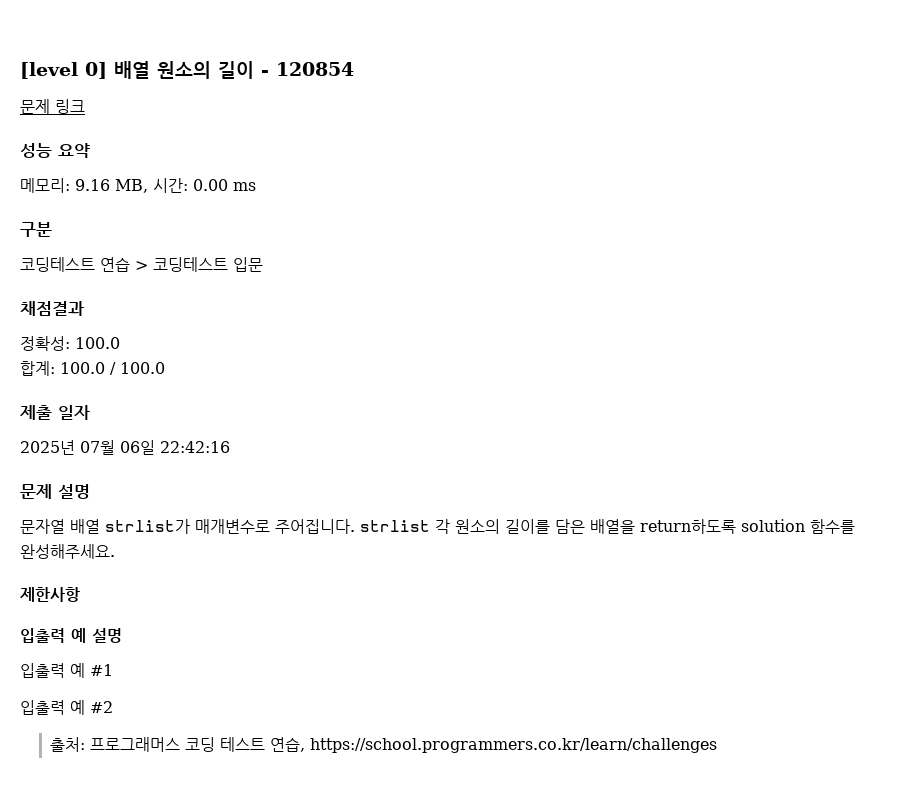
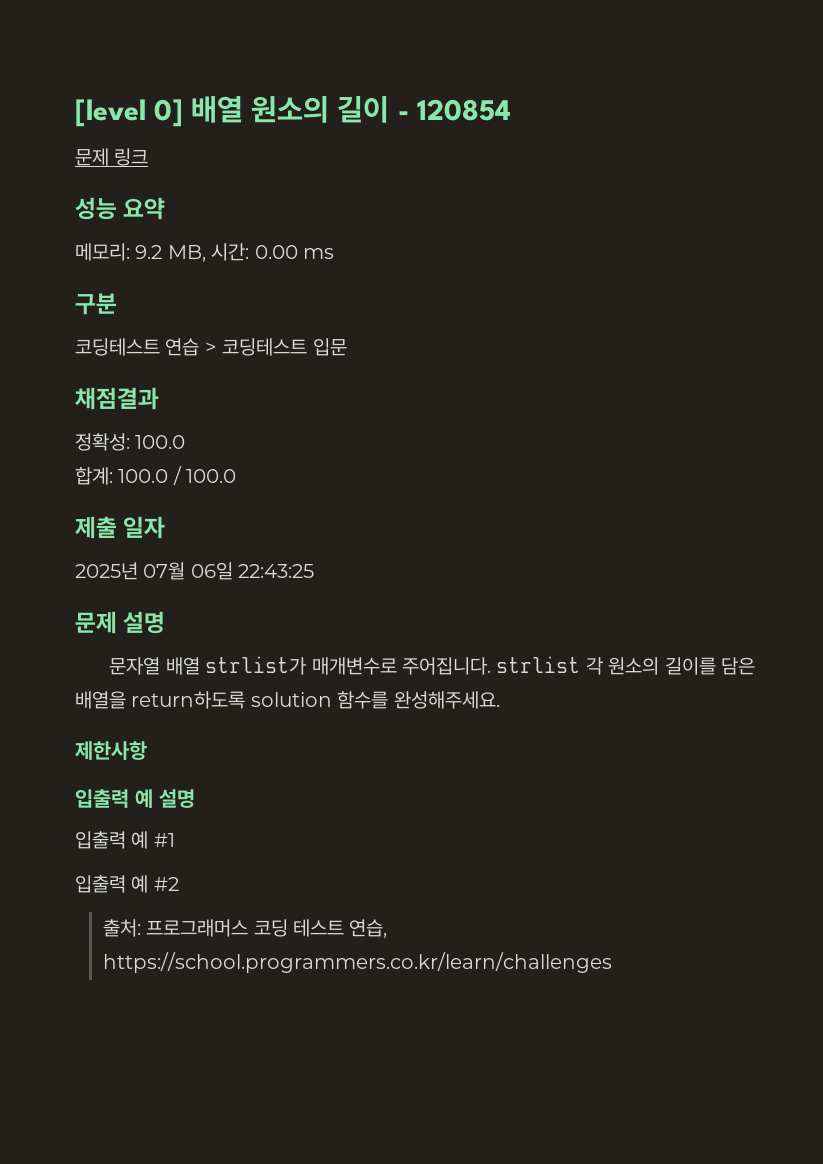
[75,179,110,191] 9.16 -> [135,245,163,259] 9.2
[160,441,230,453] 22:42:16 -> [238,564,315,578] 22:43:25

